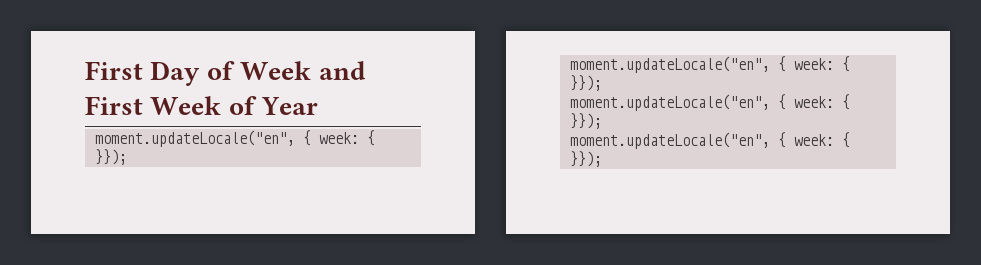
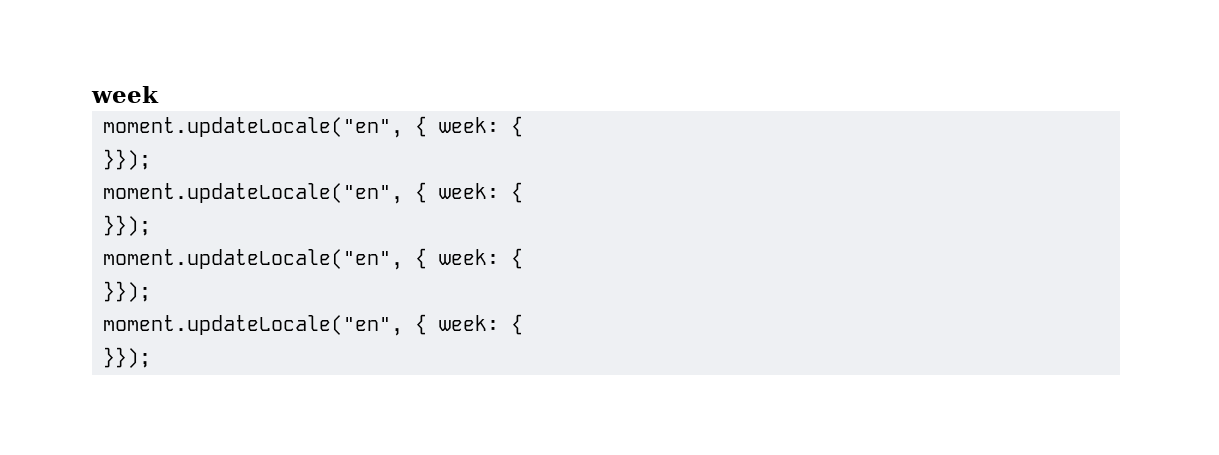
[85,61,366,86] [85,96,319,115] First Day of Week and First Week of Year -> [91,86,159,103] week

